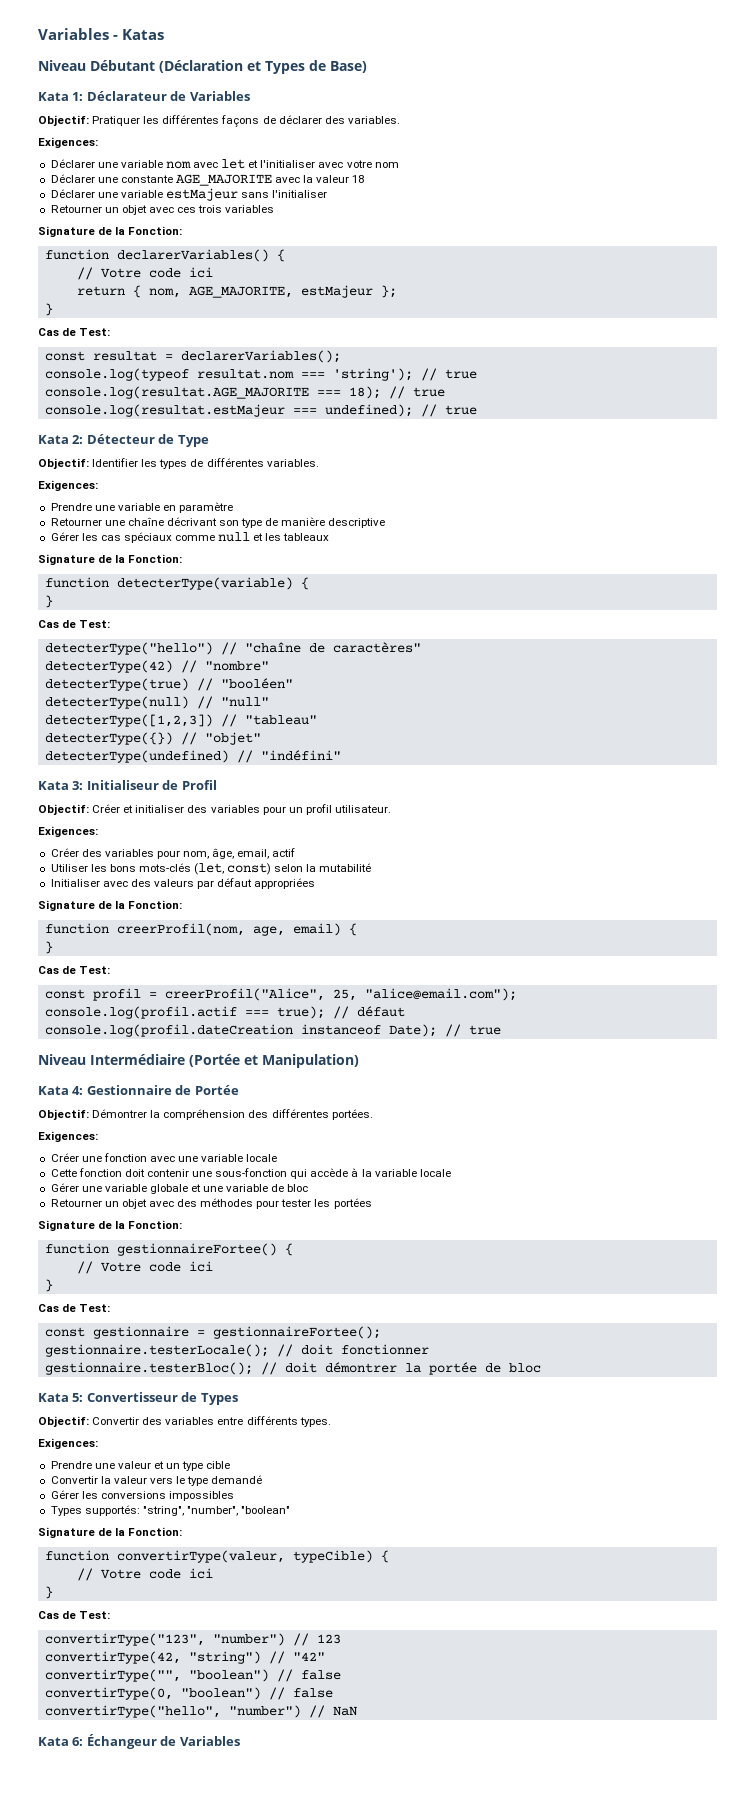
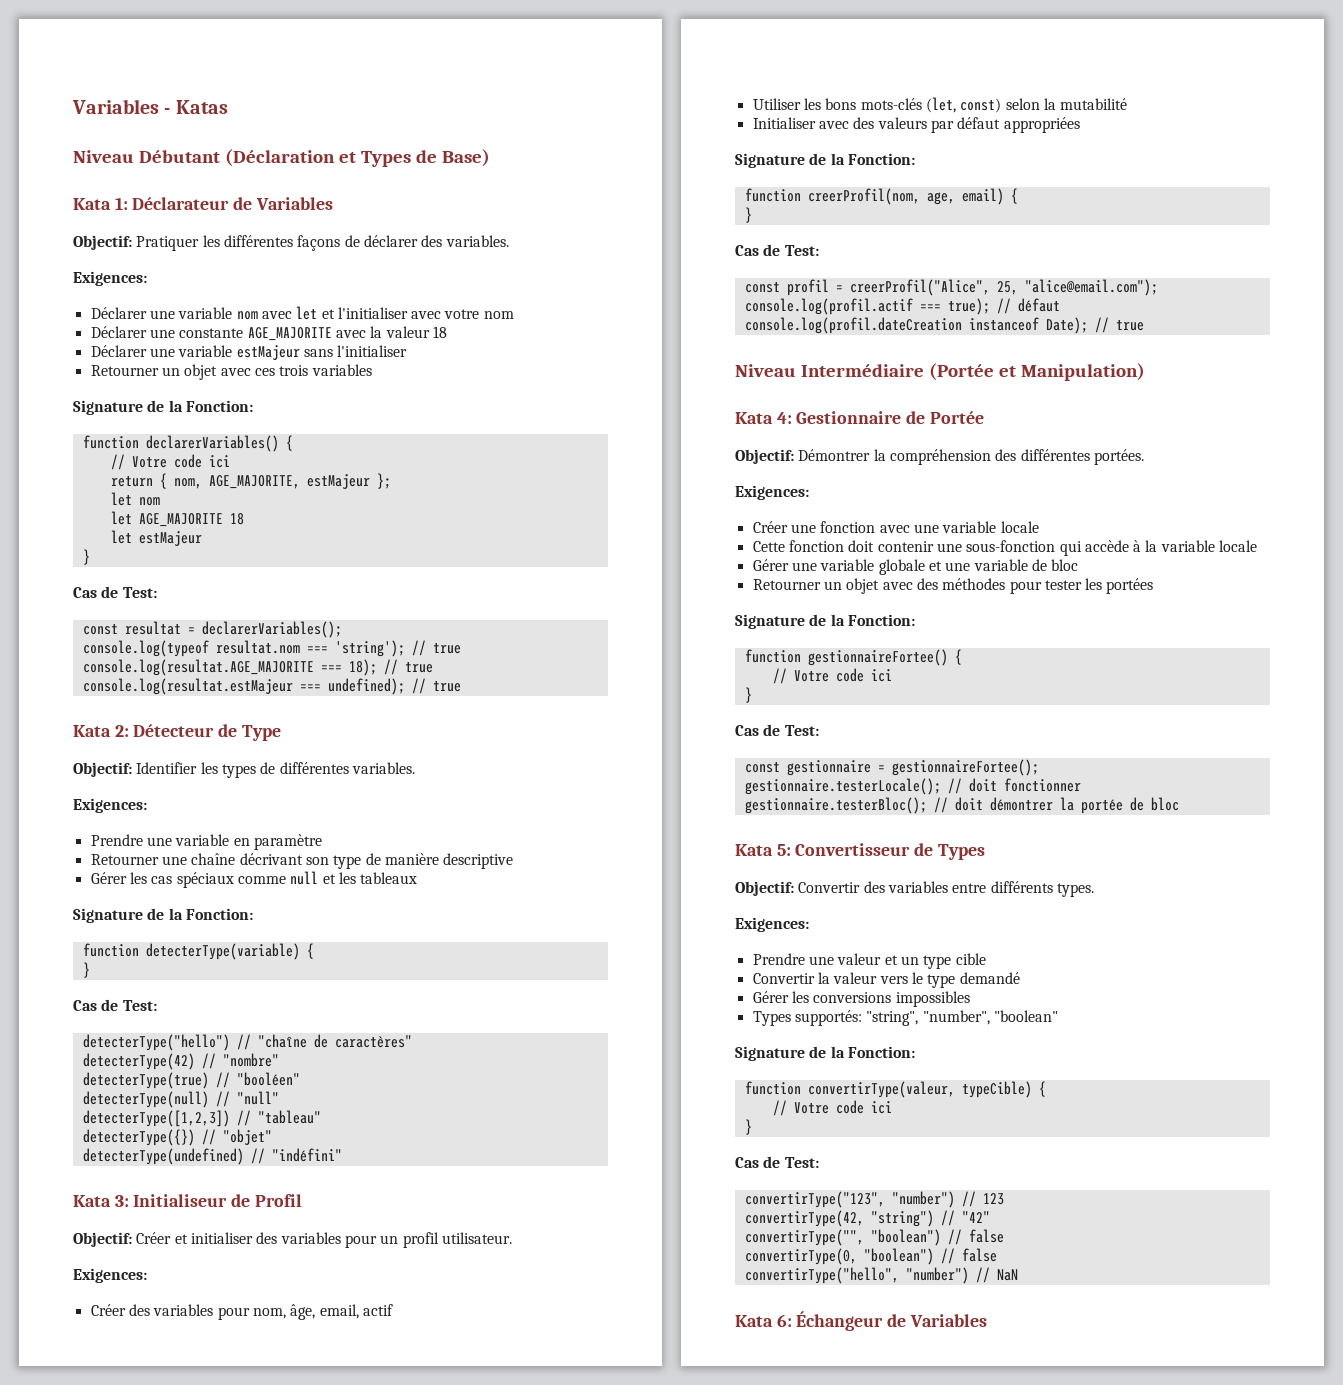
(397, 291) none -> [110,492,160,506] [110,511,244,527] [110,530,202,546] // let nom // let AGE_MAJORITE 18 // let estMajeur

